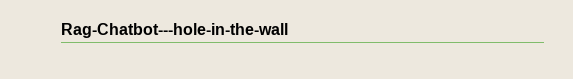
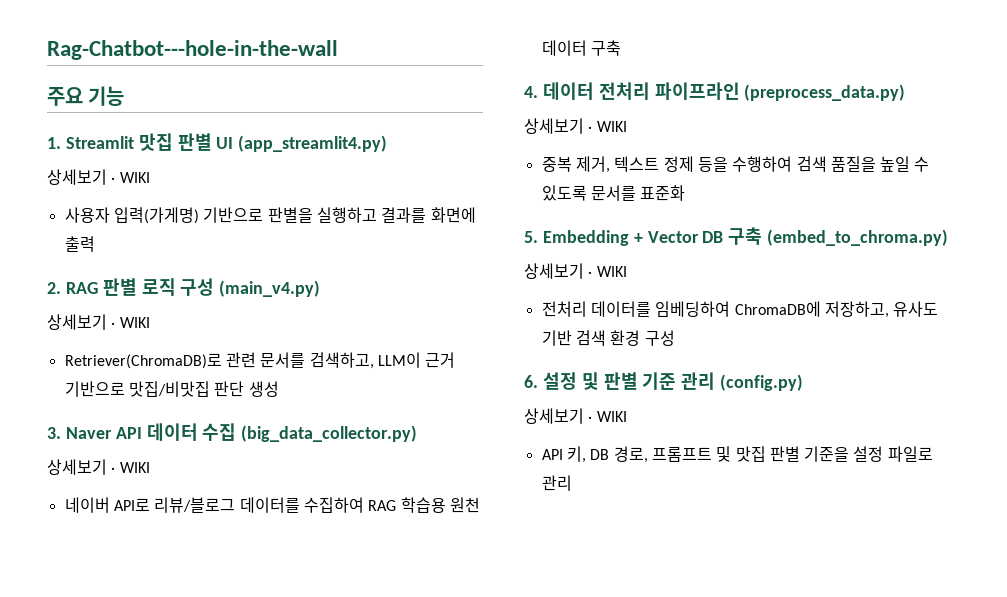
(288, 30) none -> [47,86,125,106] [47,133,388,152] [47,169,150,185] [64,207,476,224] [64,236,95,252] [47,278,321,297] [47,314,150,330] [64,352,456,369] [64,381,279,397] [47,423,418,442] [47,459,150,475] [64,497,480,513] [541,40,621,56] [524,82,906,101] [524,118,627,134] [541,156,930,173] [541,185,686,201] [524,227,949,246] [524,263,627,279] [541,301,939,318] [541,330,675,346] [524,372,804,391] [524,408,627,424] [541,446,933,463] [541,475,572,491] // 주요 기능 // 1. Streamlit 맛집 판별 UI (app_streamlit4.py) // 상세보기 · WIKI // 사용자 입력(가게명) 기반으로 판별을 실행하고 결과를 화면에 출력 // 2. RAG 판별 로직 구성 (main_v4.py) // 상세보기 · WIKI // Retriever(ChromaDB)로 관련 문서를 검색하고, LLM이 근거 기반으로 맛집/비맛집 판단 생성 // 3. Naver API 데이터 수집 (big_data_collector.py) // 상세보기 · WIKI // 네이버 API로 리뷰/블로그 데이터를 수집하여 RAG 학습용 원천 데이터 구축 // 4. 데이터 전처리 파이프라인 (preprocess_data.py) // 상세보기 · WIKI // 중복 제거, 텍스트 정제 등을 수행하여 검색 품질을 높일 수 있도록 문서를 표준화 // 5. Embedding + Vector DB 구축 (embed_to_chroma.py) // 상세보기 · WIKI // 전처리 데이터를 임베딩하여 ChromaDB에 저장하고, 유사도 기반 검색 환경 구성 // 6. 설정 및 판별 기준 관리 (config.py) // 상세보기 · WIKI // API 키, DB 경로, 프롬프트 및 맛집 판별 기준을 설정 파일로 관리

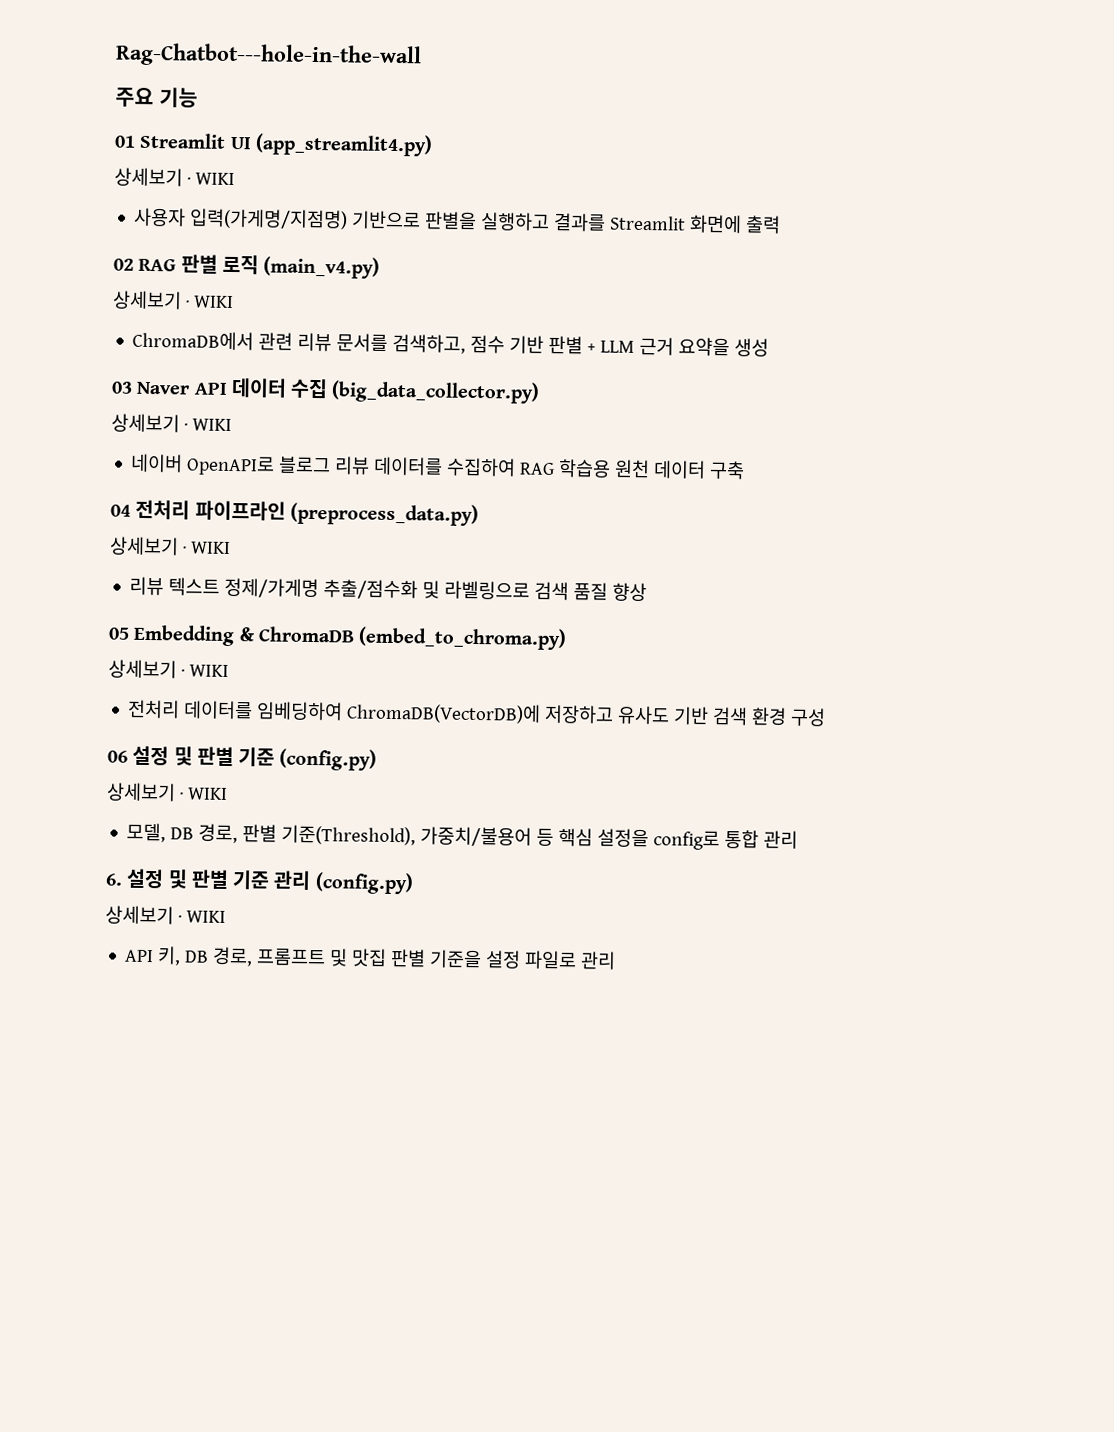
[47,133,212,151] 1. Streamlit 맛집 판별 -> [114,132,227,149] 01 Streamlit
[113,207,199,224] 입력(가게명) -> [189,208,349,230] 입력(가게명/지점명)
(427, 215) none -> [609,215,687,231] Streamlit
[47,282,61,294] 2. -> [113,258,134,271] 02
[180,278,215,296] 구성 -> (259, 264) none
[64,352,456,369] [64,381,245,397] Retriever(ChromaDB)로 관련 문서를 검색하고, LLM이 근거 기반으로 맛집/비맛집 판단 -> [132,330,731,357] ChromaDB에서 관련 리뷰 문서를 검색하고, 점수 기반 판별 + LLM 근거 요약을
[47,427,61,439] 3. -> [111,381,133,394] 03
[113,497,236,513] API로 리뷰/블로그 -> [186,455,371,476] OpenAPI로 블로그 리뷰
[524,82,594,100] 4. 데이터 -> [110,504,131,517] 04
[541,156,930,173] [541,185,686,201] [524,227,763,246] 중복 제거, 텍스트 정제 등을 수행하여 검색 품질을 높일 수 있도록 문서를 표준화 // 5. Embedding + Vector DB 구축 -> [129,576,648,602] [108,624,355,647] 리뷰 텍스트 정제/가게명 추출/점수화 및 라벨링으로 검색 품질 향상 // 05 Embedding & ChromaDB
[734,301,889,318] ChromaDB에 저장하고, -> [346,702,615,724] ChromaDB(VectorDB)에 저장하고
(675, 338) none -> [107,745,378,771] [106,782,228,802] [126,822,799,851] // 06 설정 및 판별 기준 (config.py) // 상세보기 · WIKI // 모델, DB 경로, 판별 기준(Threshold), 가중치/불용어 등 핵심 설정을 config로 통합 관리

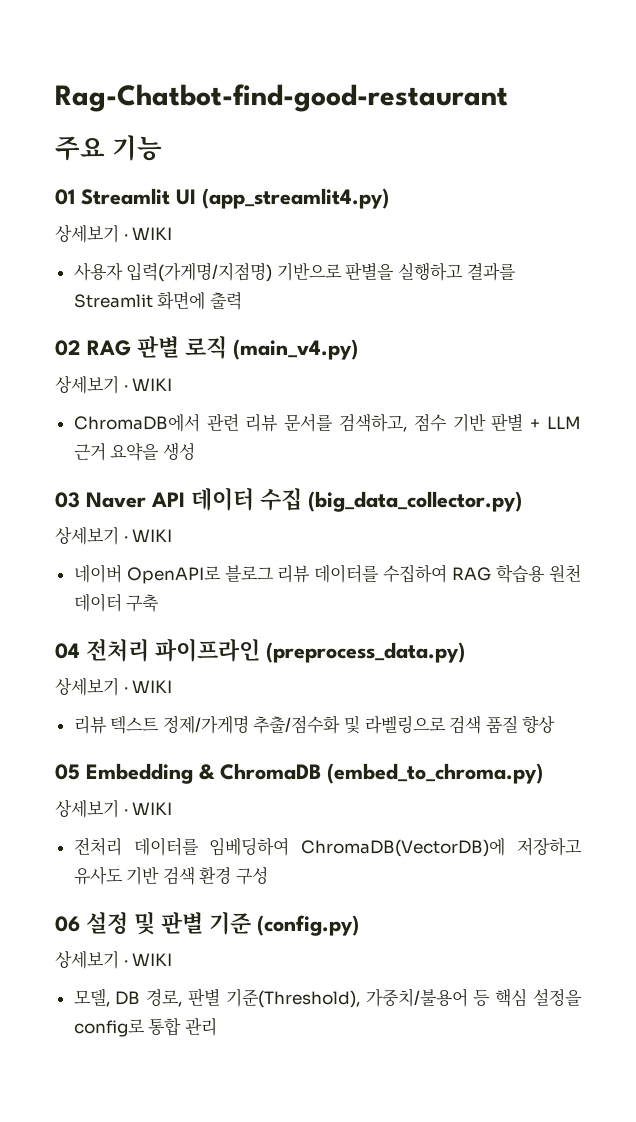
[115,42,422,69] Rag-Chatbot---hole-in-the-wall -> [55,84,508,112] Rag-Chatbot-find-good-restaurant
[105,868,414,895] [105,905,226,925] [124,946,617,970] // 6. 설정 및 판별 기준 관리 (config.py) // 상세보기 · WIKI // API 키, DB 경로, 프롬프트 및 맛집 판별 기준을 설정 파일로 관리 -> (217, 1027) none

